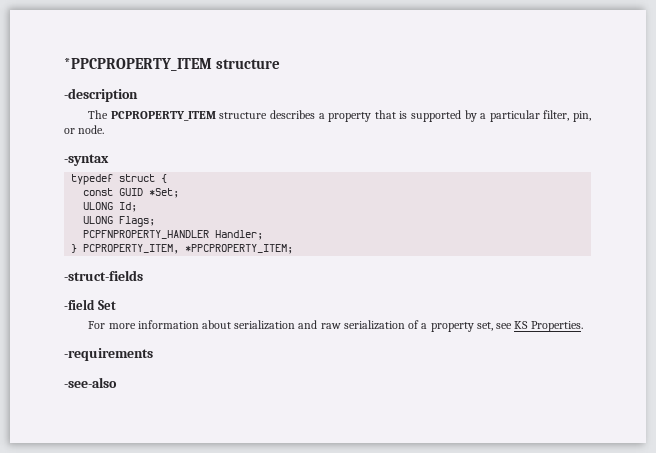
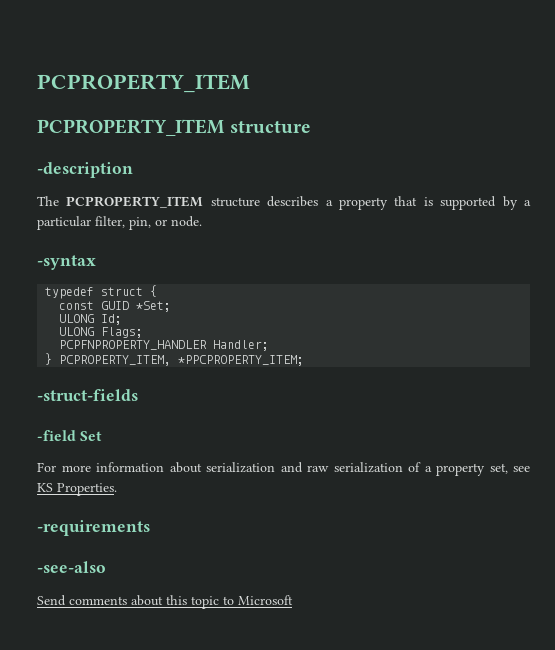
[64,58,212,71] *PPCPROPERTY_ITEM -> [37,74,250,93] [37,119,225,136] PCPROPERTY_ITEM // PCPROPERTY_ITEM
(117, 382) none -> [37,595,293,609] // Send comments about this topic to Microsoft

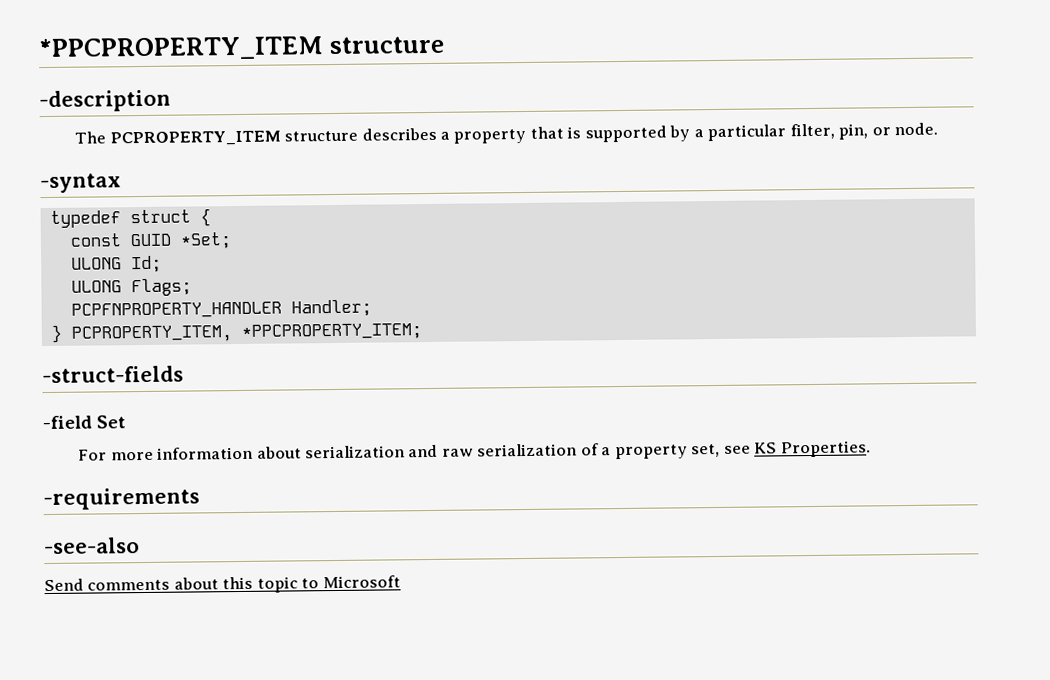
[37,74,250,93] [37,119,225,136] PCPROPERTY_ITEM // PCPROPERTY_ITEM -> [38,36,324,62] *PPCPROPERTY_ITEM

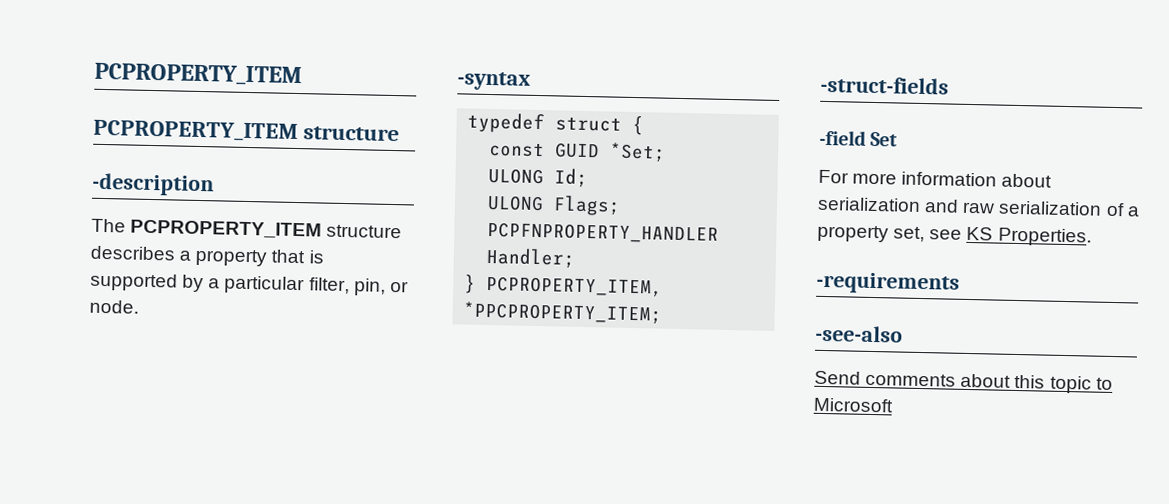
[38,36,324,62] *PPCPROPERTY_ITEM -> [94,62,302,87] [93,119,298,143] PCPROPERTY_ITEM // PCPROPERTY_ITEM

